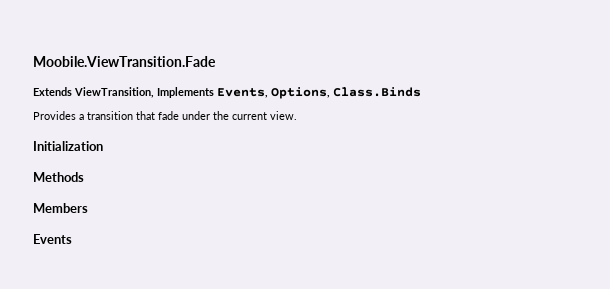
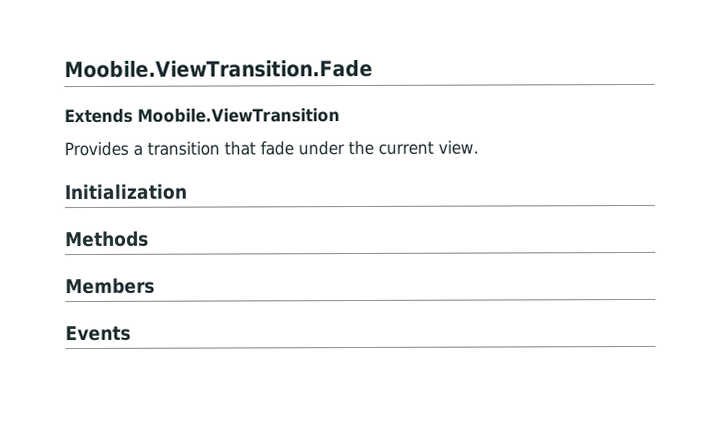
[74,87,421,99] ViewTransition, Implements Events, Options, Class.Binds -> [137,108,340,123] Moobile.ViewTransition

